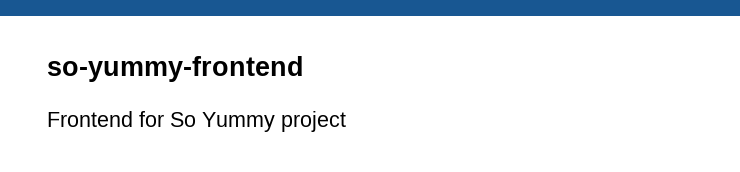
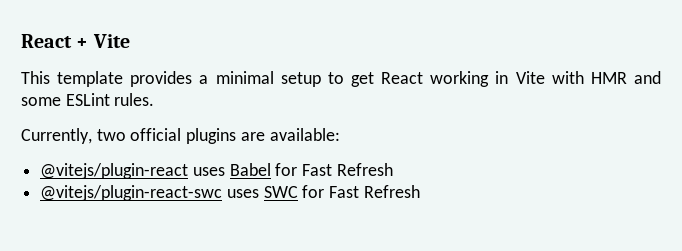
[47,56,304,82] [47,111,346,132] so-yummy-frontend // Frontend for So Yummy project -> [21,34,130,48] [21,71,661,87] [21,93,155,106] [21,128,340,144] [40,163,393,179] [40,185,420,201] React + Vite // This template provides a minimal setup to get React working in Vite with HMR and some ESLint rules. // Currently, two official plugins are available: // @vitejs/plugin-react uses Babel for Fast Refresh // @vitejs/plugin-react-swc uses SWC for Fast Refresh

